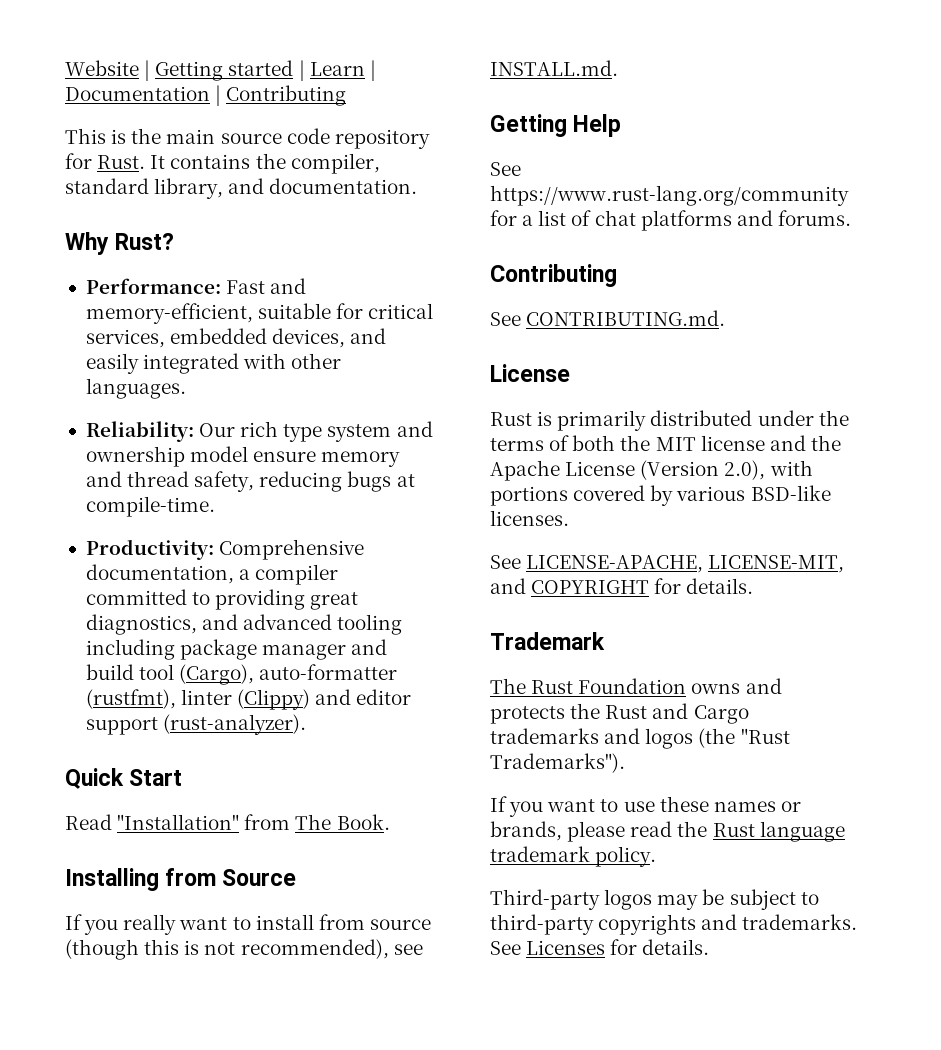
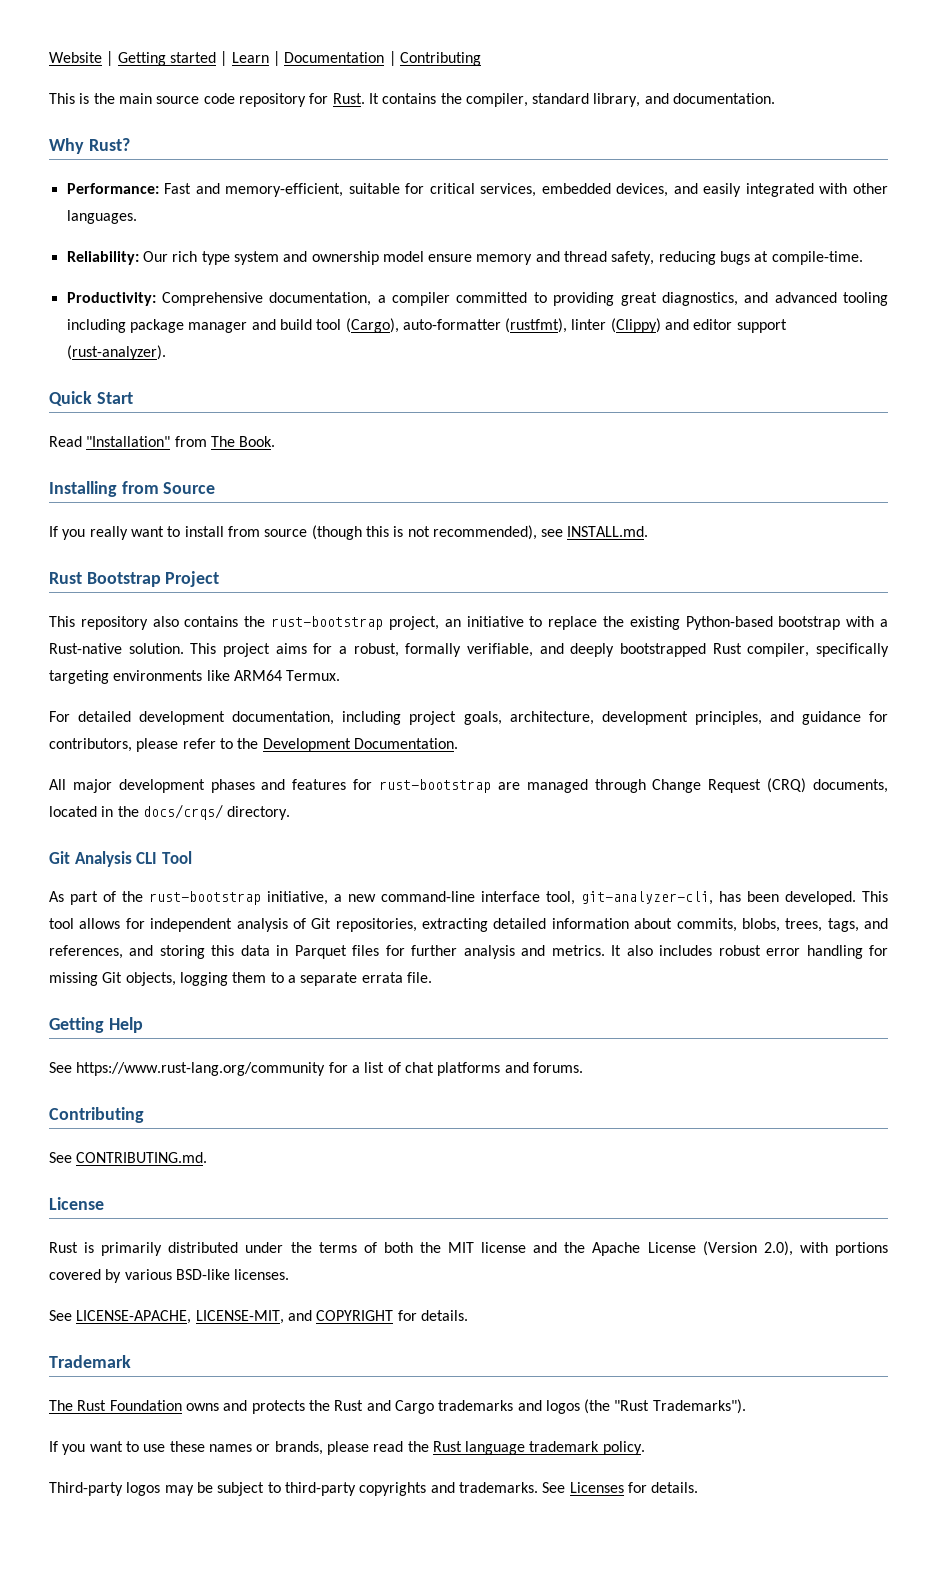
(618, 68) none -> [49,571,220,587] [49,616,888,630] [49,643,889,657] [49,670,341,684] [49,711,889,725] [49,738,458,752] [49,778,889,793] [49,804,291,820] [49,851,192,867] [49,891,888,905] [49,918,888,932] [49,945,889,959] [49,972,432,986] // Rust Bootstrap Project // This repository also contains the rust-bootstrap project, an initiative to replace the existing Python-based bootstrap with a Rust-native solution. This project aims for a robust, formally verifiable, and deeply bootstrapped Rust compiler, specifically targeting environments like ARM64 Termux. // For detailed development documentation, including project goals, architecture, development principles, and guidance for contributors, please refer to the Development Documentation. // All major development phases and features for rust-bootstrap are managed through Change Request (CRQ) documents, located in the docs/crqs/ directory. // Git Analysis CLI Tool // As part of the rust-bootstrap initiative, a new command-line interface tool, git-analyzer-cli, has been developed. This tool allows for independent analysis of Git repositories, extracting detailed information about commits, blobs, trees, tags, and references, and storing this data in Parquet files for further analysis and metrics. It also includes robust error handling for missing Git objects, logging them to a separate errata file.

